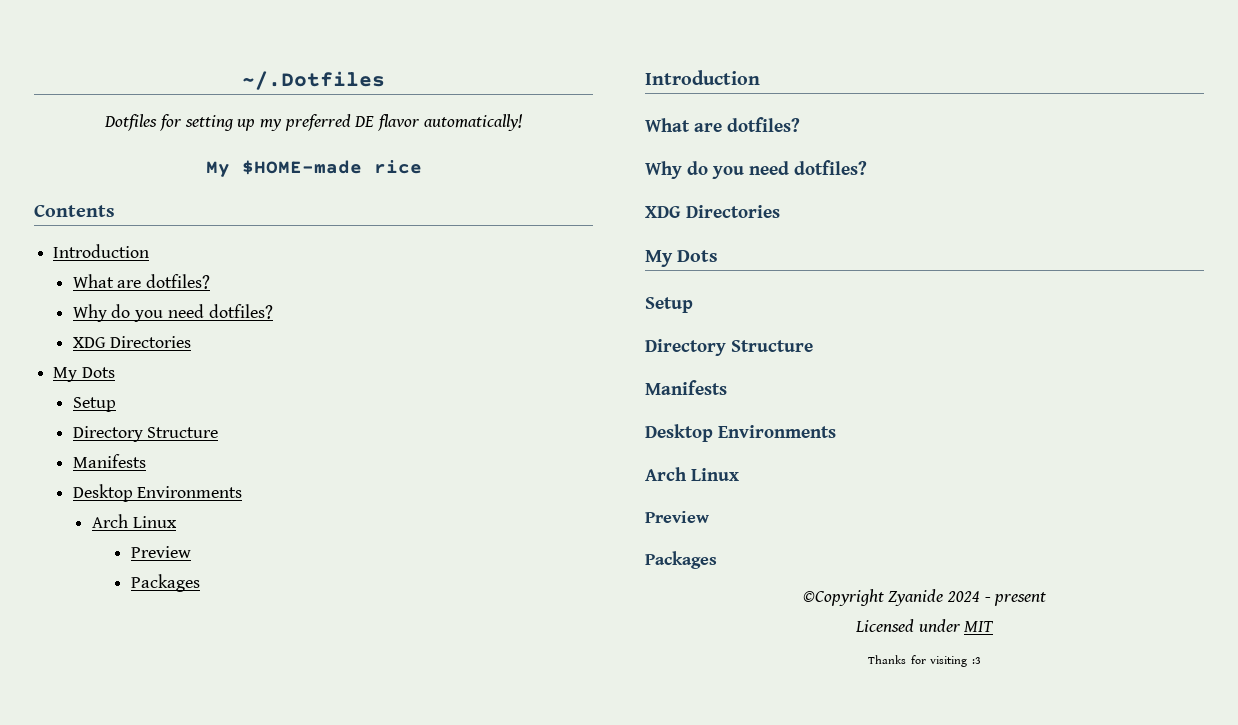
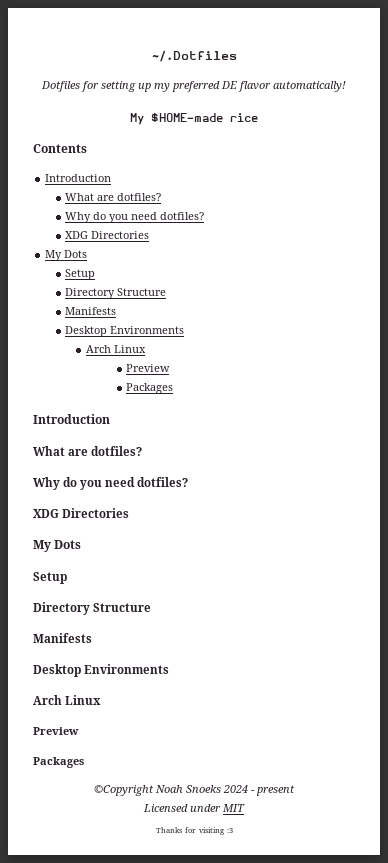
[888,589,944,606] Zyanide -> [155,785,221,793] Noah Snoeks

